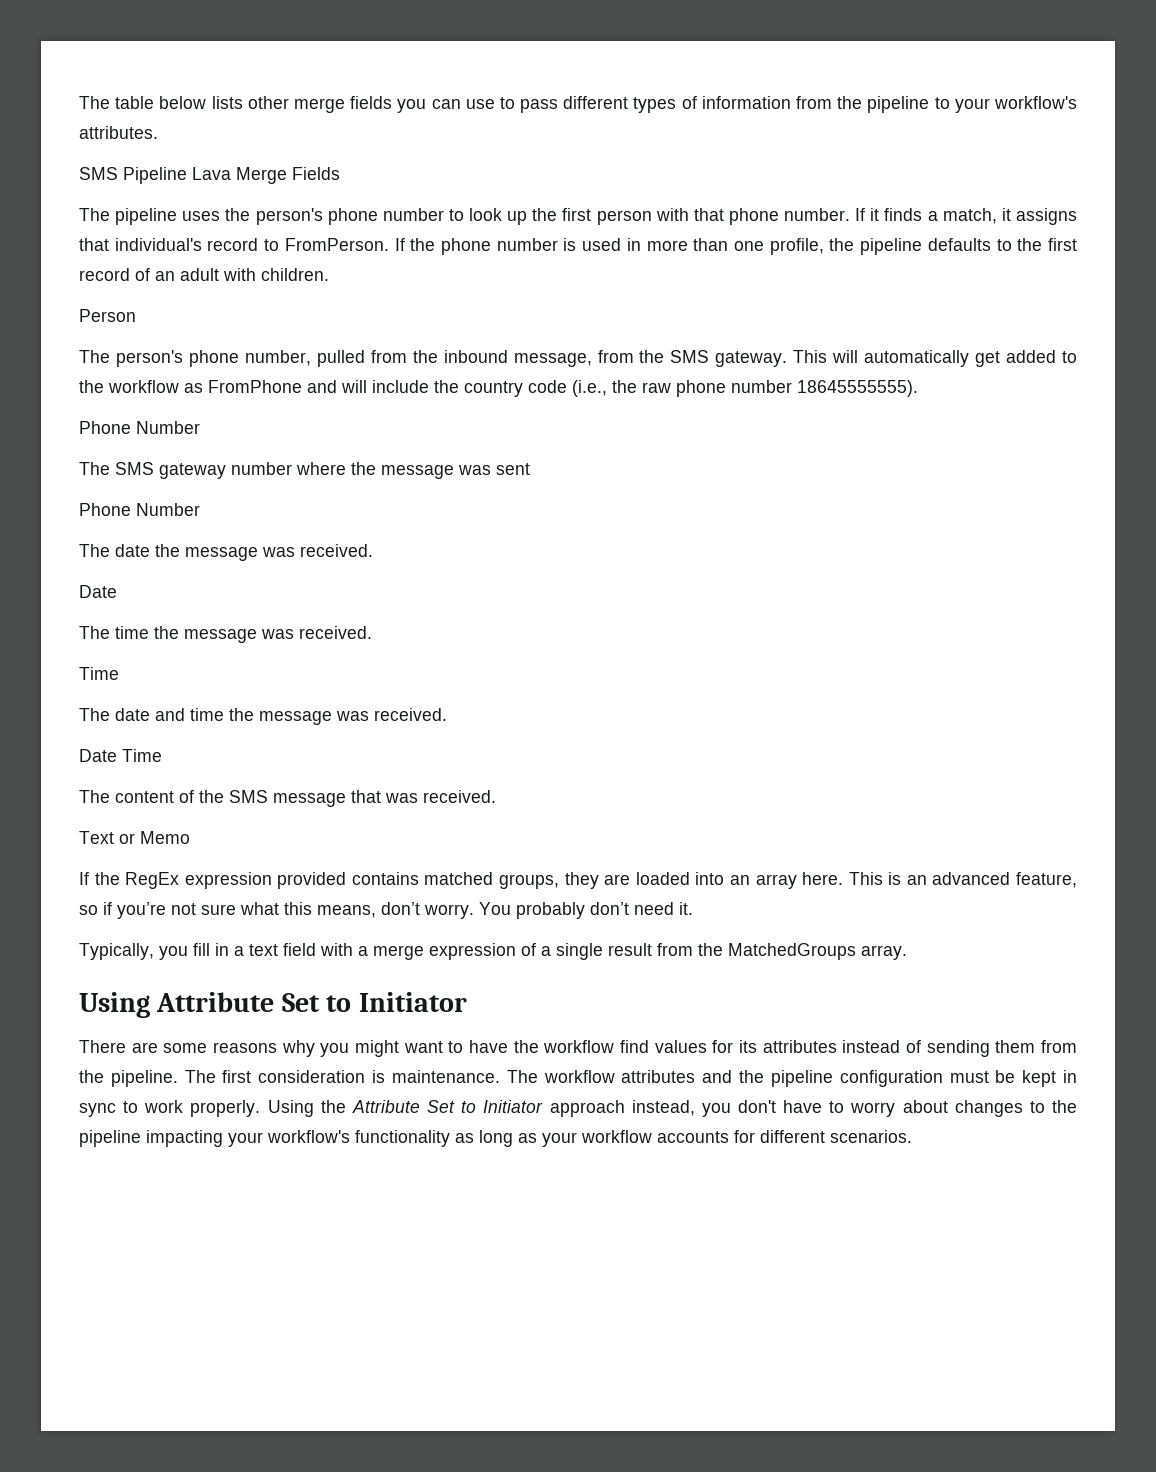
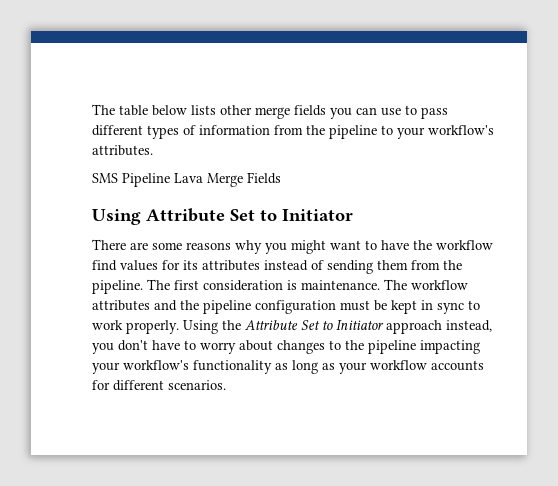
[79,208,1078,225] [79,238,1077,255] [79,268,329,281] [79,309,136,322] [79,350,1078,367] [79,380,918,397] [79,421,200,434] [79,462,530,479] [79,503,200,516] [79,544,373,561] [79,585,117,598] [79,626,372,643] [79,667,119,680] [79,708,447,725] [79,749,162,762] [79,790,496,807] [79,831,190,844] [79,872,1077,889] [79,902,693,919] [79,943,907,960] // The pipeline uses the person's phone number to look up the first person with that phone number. If it finds a match, it assigns that individual's record to FromPerson. If the phone number is used in more than one profile, the pipeline defaults to the first record of an adult with children. // Person // The person's phone number, pulled from the inbound message, from the SMS gateway. This will automatically get added to the workflow as FromPhone and will include the country code (i.e., the raw phone number 18645555555). // Phone Number // The SMS gateway number where the message was sent // Phone Number // The date the message was received. // Date // The time the message was received. // Time // The date and time the message was received. // Date Time // The content of the SMS message that was received. // Text or Memo // If the RegEx expression provided contains matched groups, they are loaded into an array here. This is an advanced feature, so if you’re not sure what this means, don’t worry. You probably don’t need it. // Typically, you fill in a text field with a merge expression of a single result from the MatchedGroups array. -> (281, 178) none

